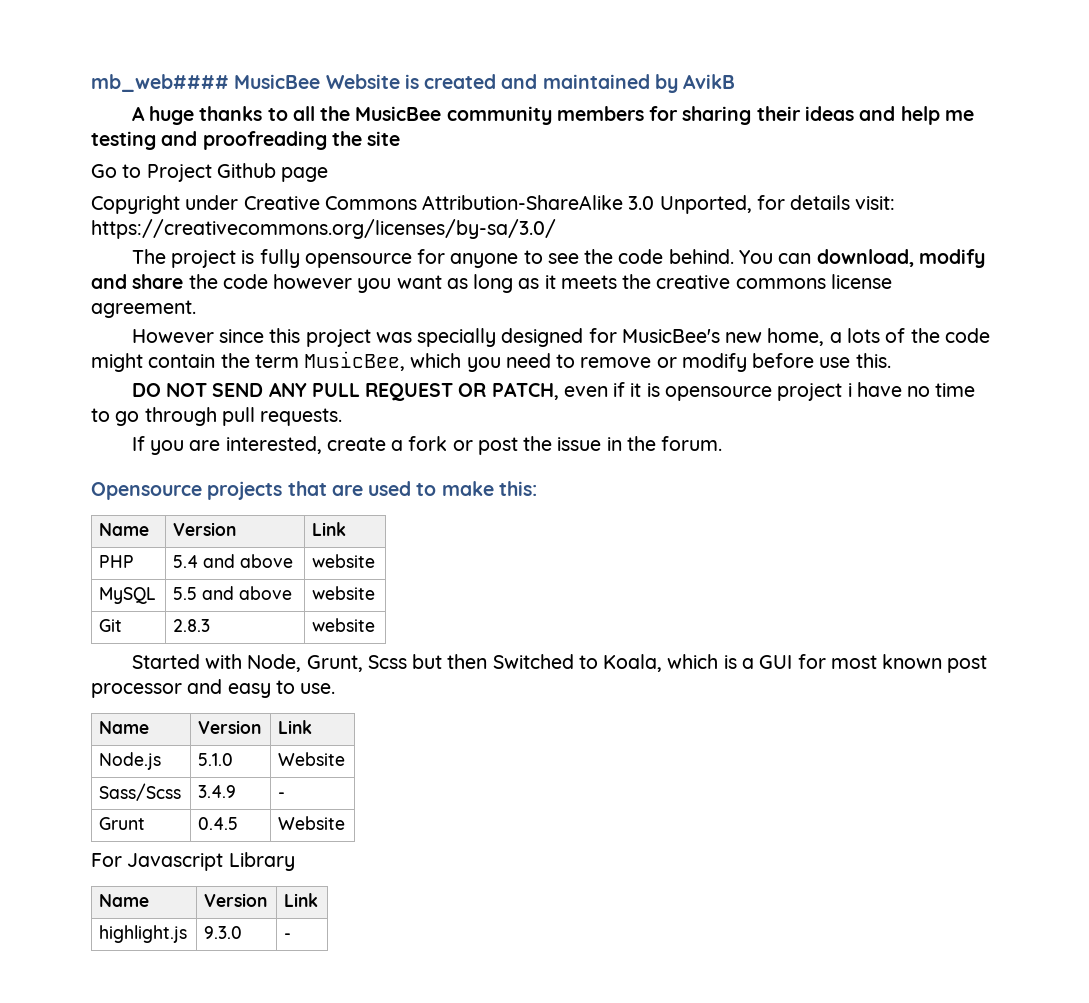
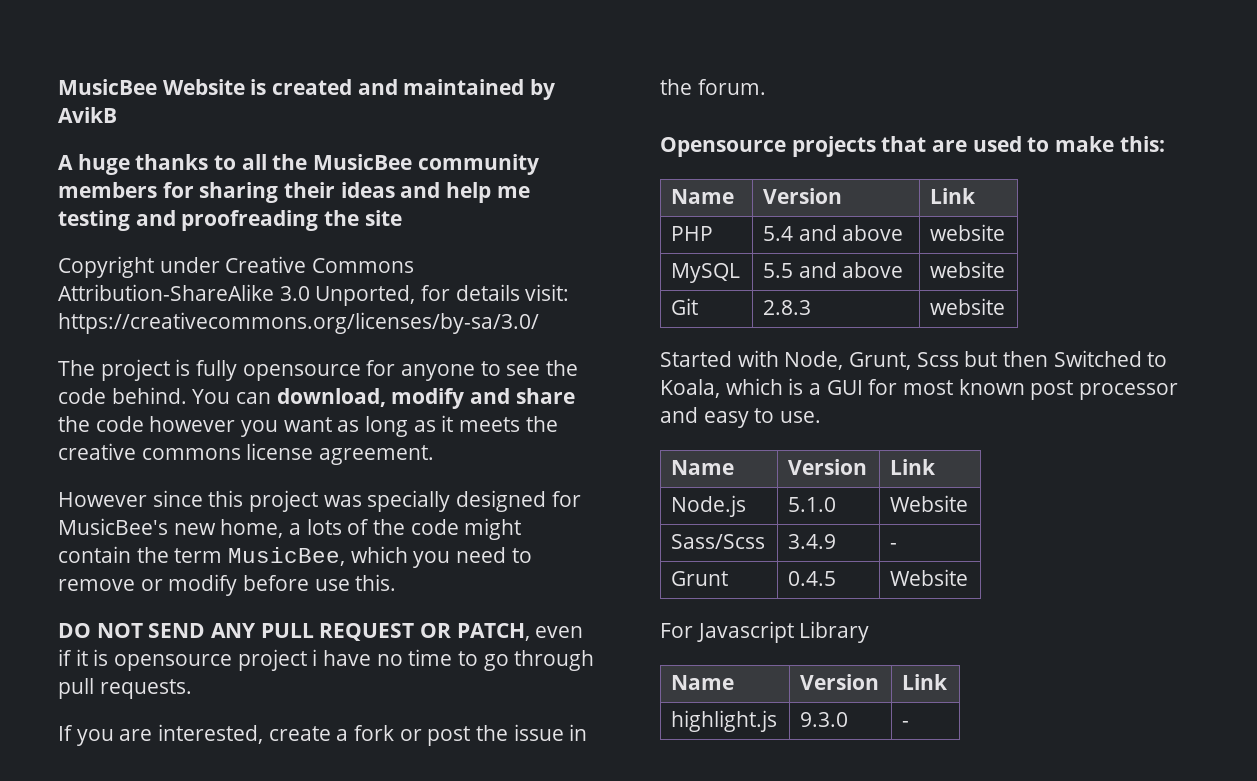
[91,74,229,92] mb_web#### -> (58, 87) none
[91,163,329,182] // Go to Project Github page -> (402, 218) none

